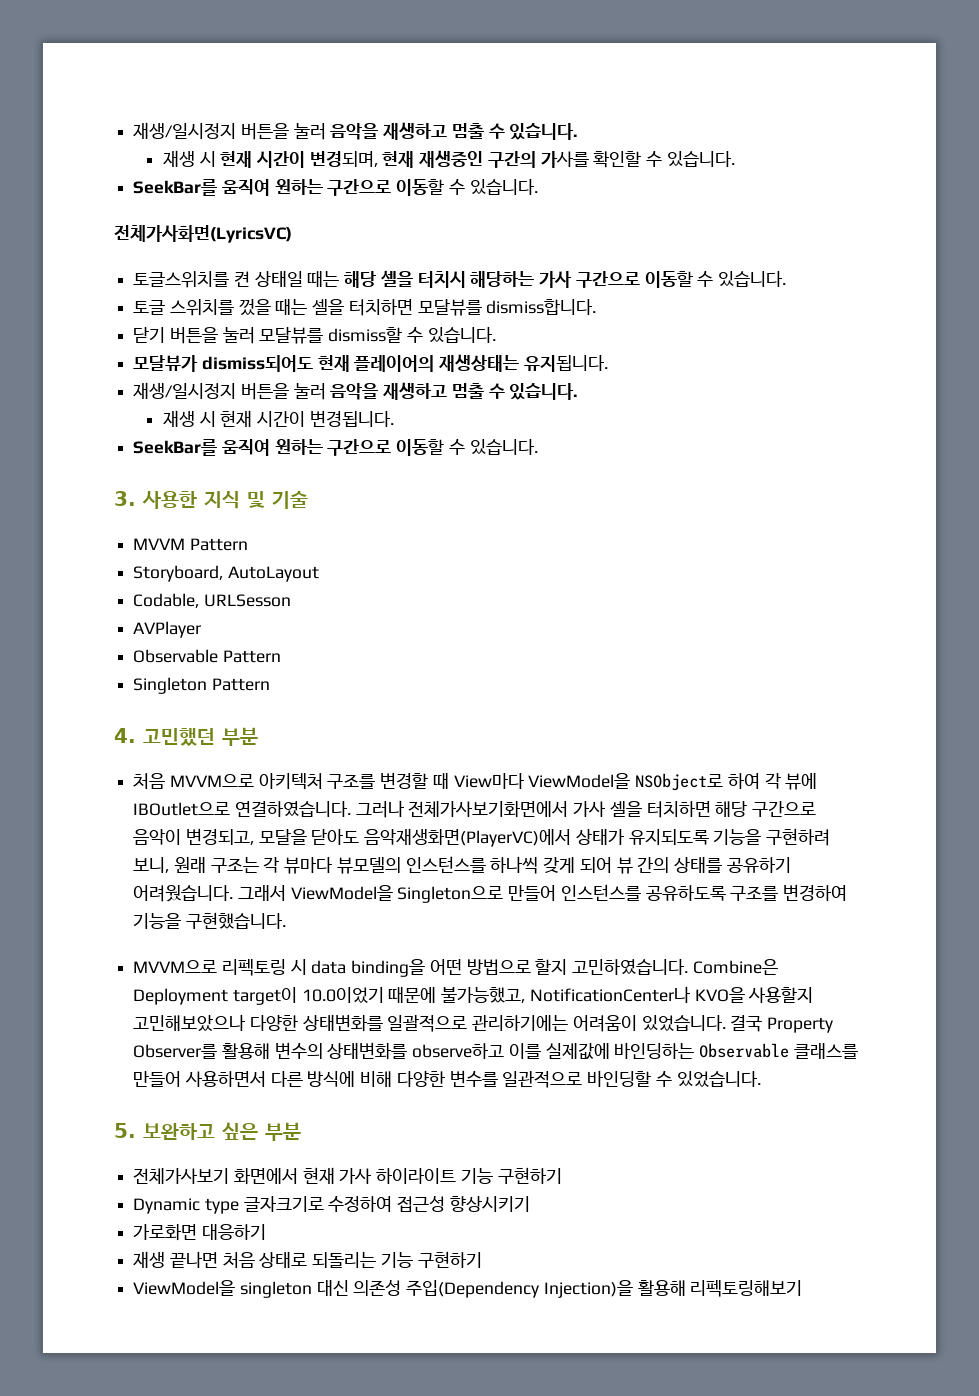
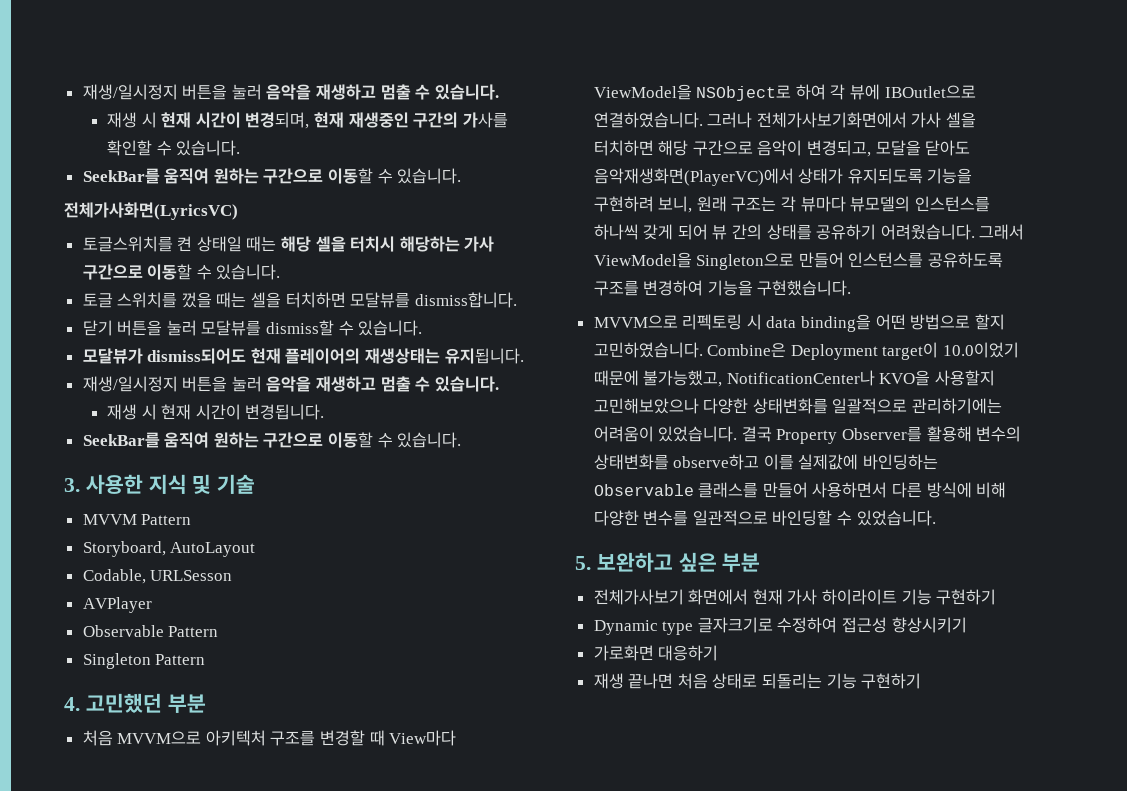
[133,1280,803,1298] // ViewModel을 singleton 대신 의존성 주입(Dependency Injection)을 활용해 리펙토링해보기 -> (922, 681) none

